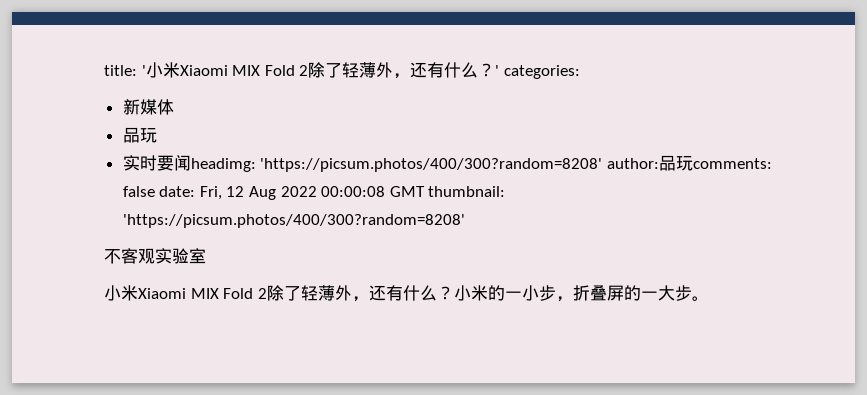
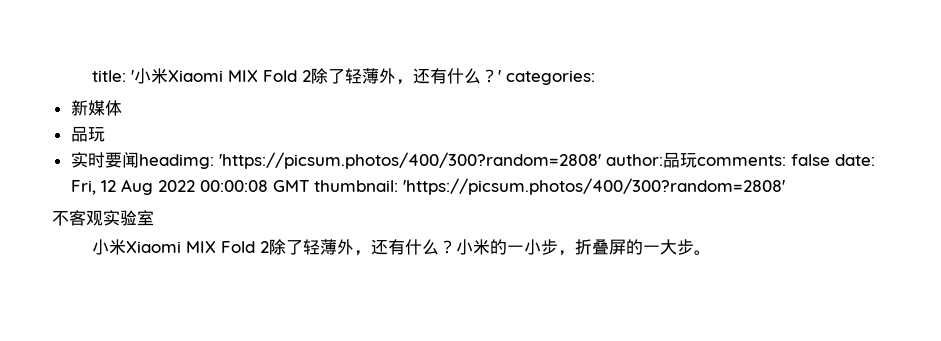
[260,158,603,172] 'https://picsum.photos/400/300?random=8208' -> [218,152,601,169] 'https://picsum.photos/400/300?random=2808'
[122,214,465,228] 'https://picsum.photos/400/300?random=8208' -> [402,178,785,195] 'https://picsum.photos/400/300?random=2808'

